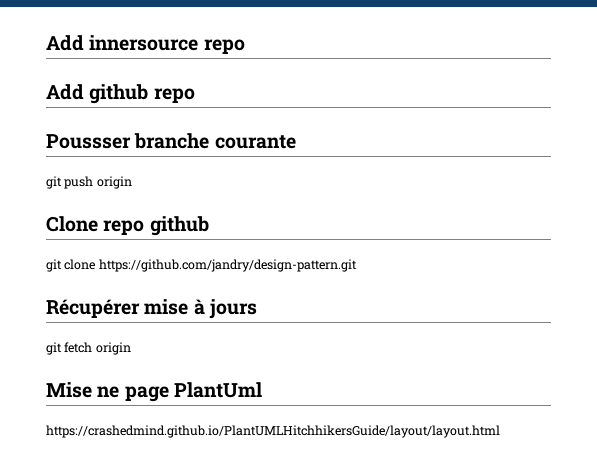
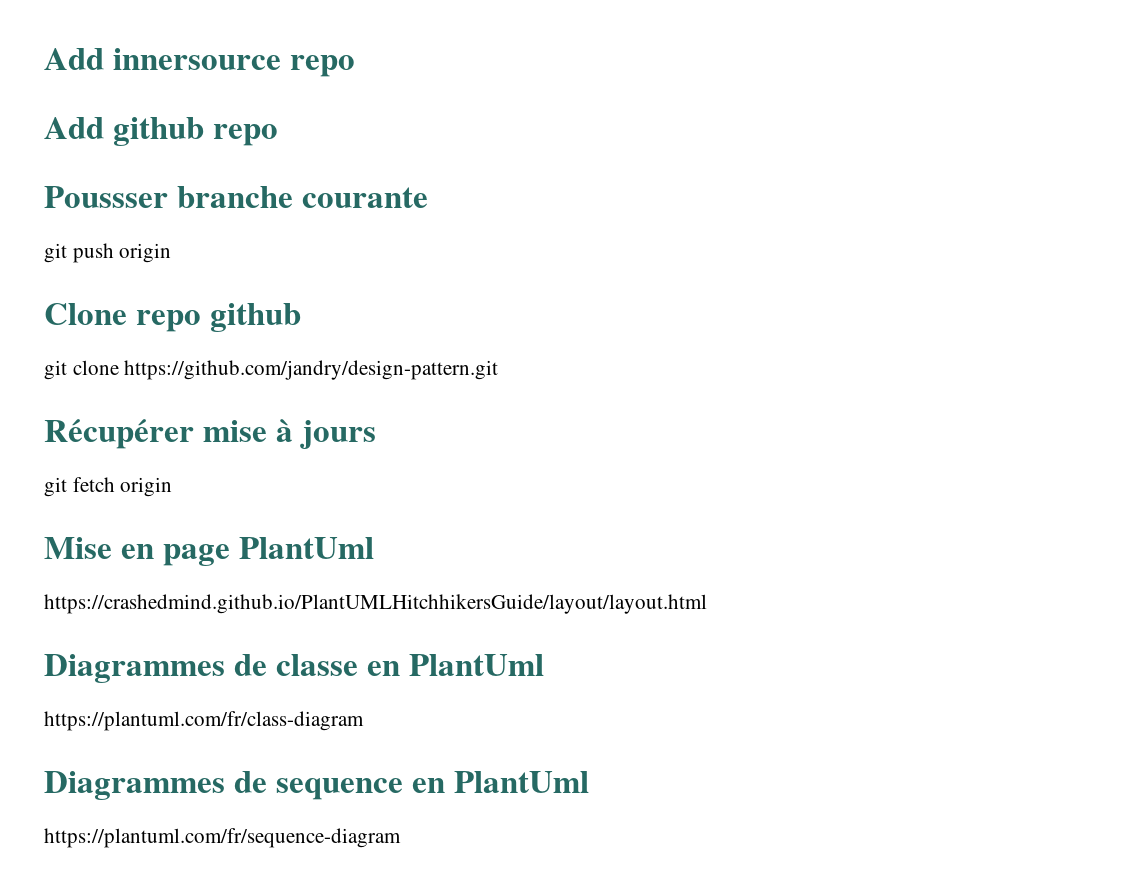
[97,386,120,398] ne -> [120,544,154,559] en
(500, 431) none -> [44,654,544,683] [44,711,364,731] [44,771,589,800] [44,828,401,848] // Diagrammes de classe en PlantUml // https://plantuml.com/fr/class-diagram // Diagrammes de sequence en PlantUml // https://plantuml.com/fr/sequence-diagram

